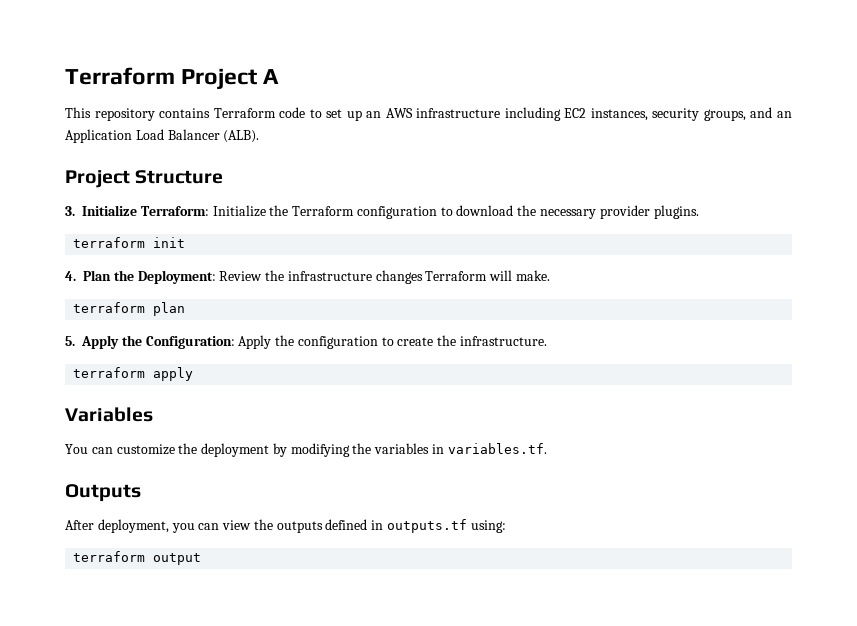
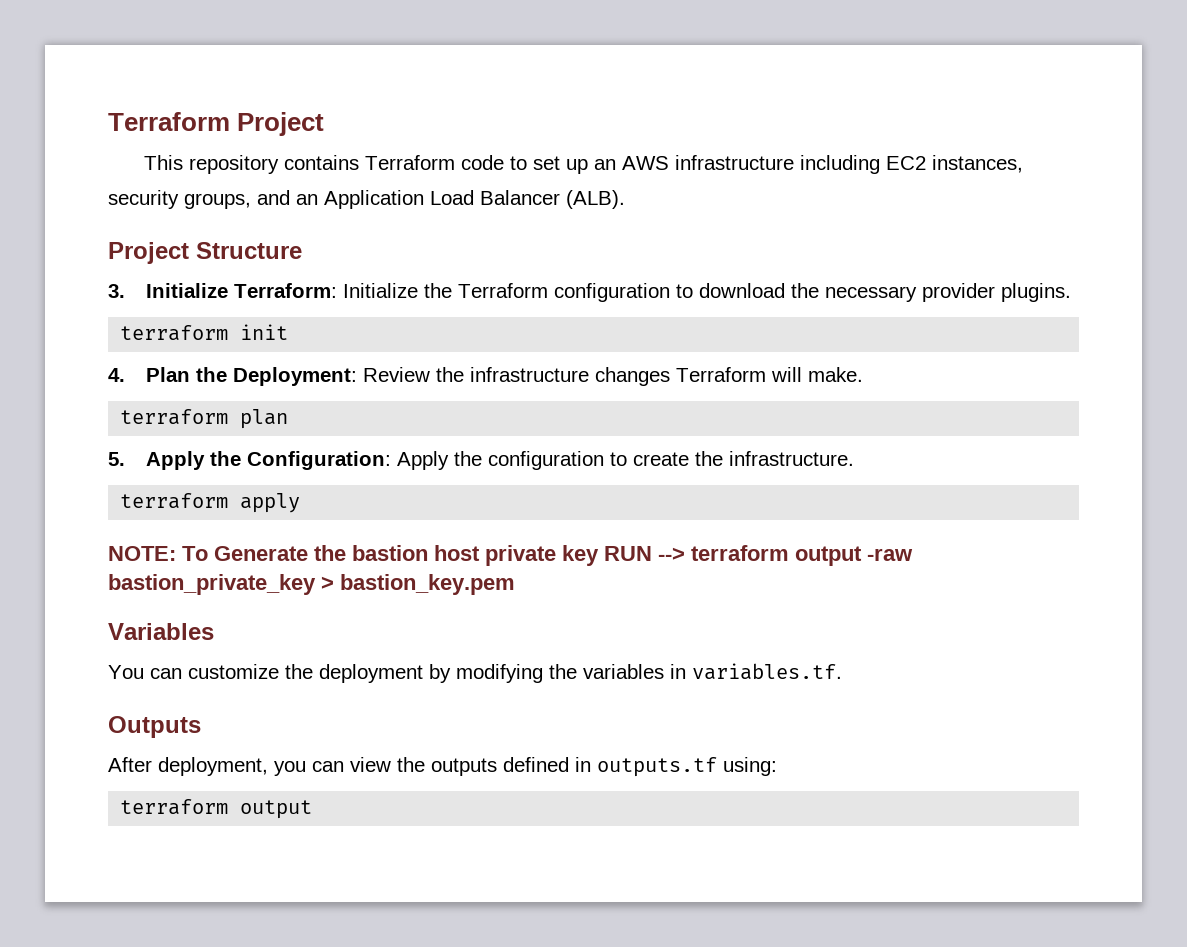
[263,69,280,84] A -> (325, 124) none
(194, 374) none -> [108,545,913,566] [108,574,515,595] // NOTE: To Generate the bastion host private key RUN --> terraform output -raw bastion_private_key > bastion_key.pem

